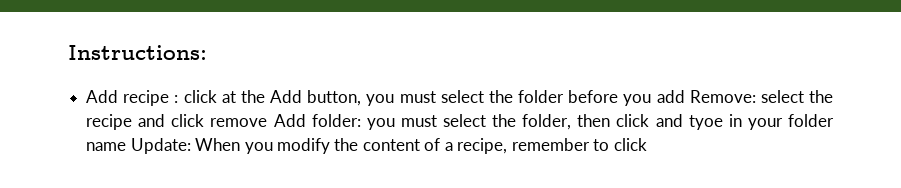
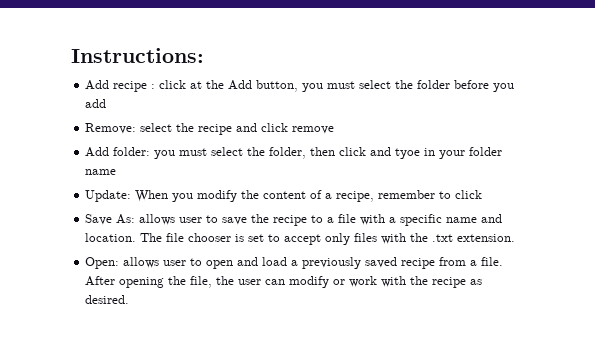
(685, 96) none -> (107, 103) //
(268, 122) none -> (335, 130) //
(127, 146) none -> (117, 172) //
(647, 144) none -> [85,214,503,226] [85,233,516,245] [85,257,504,269] [85,276,483,288] [85,295,130,304] // Save As: allows user to save the recipe to a file with a specific name and location. The file chooser is set to accept only files with the .txt extension. // Open: allows user to open and load a previously saved recipe from a file. After opening the file, the user can modify or work with the recipe as desired.

